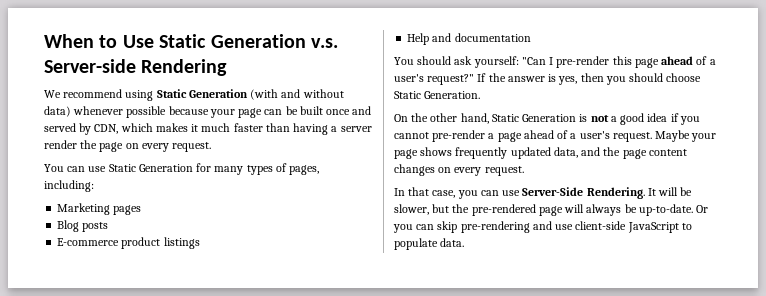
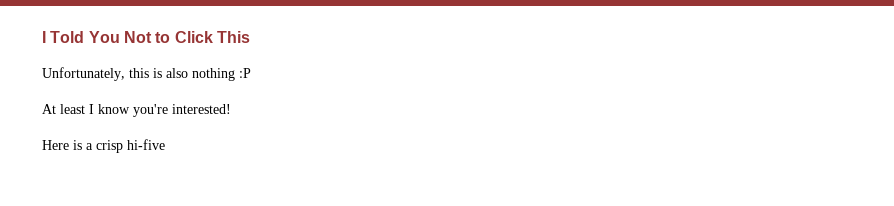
[44,34,338,48] [44,59,228,76] [44,89,344,101] [44,106,372,118] [44,123,372,135] [44,140,212,152] [44,163,320,175] [44,180,94,192] [57,203,142,215] [57,220,109,232] [57,237,200,249] [407,33,531,45] [394,56,716,68] [394,73,702,85] [394,91,481,99] [394,113,700,125] [394,130,717,142] [394,147,687,159] [394,164,524,176] [394,187,693,199] [394,204,709,216] [393,221,692,233] [394,238,465,250] When to Use Static Generation v.s. Server-side Rendering // We recommend using Static Generation (with and without data) whenever possible because your page can be built once and served by CDN, which makes it much faster than having a server render the page on every request. // You can use Static Generation for many types of pages, including: // Marketing pages // Blog posts // E-commerce product listings // Help and documentation // You should ask yourself: "Can I pre-render this page ahead of a user's request?" If the answer is yes, then you should choose Static Generation. // On the other hand, Static Generation is not a good idea if you cannot pre-render a page ahead of a user's request. Maybe your page shows frequently updated data, and the page content changes on every request. // In that case, you can use Server-Side Rendering. It will be slower, but the pre-rendered page will always be up-to-date. Or you can skip pre-rendering and use client-side JavaScript to populate data. -> [42,31,250,43] [42,67,251,81] [42,104,231,117] [42,139,165,153] I Told You Not to Click This // Unfortunately, this is also nothing :P // At least I know you're interested! // Here is a crisp hi-five

